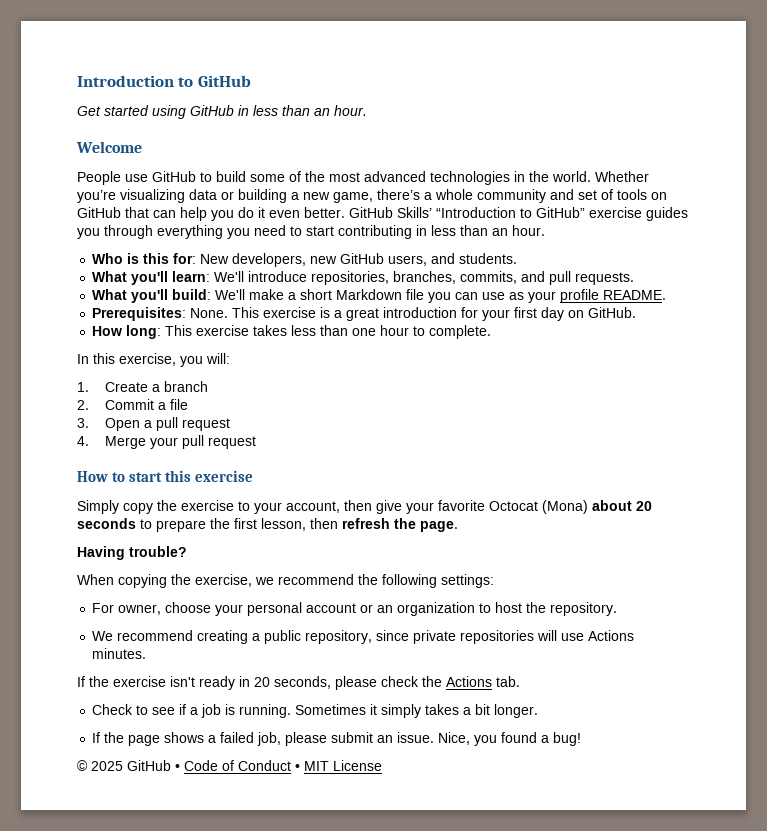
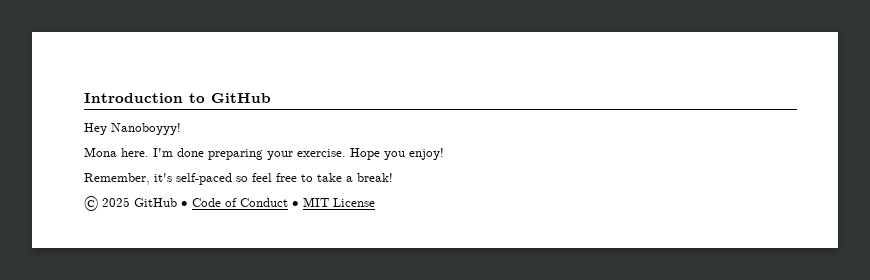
[77,105,367,119] [76,141,142,153] [77,171,649,185] [77,189,667,203] [77,207,688,221] [77,225,545,239] [92,253,518,267] [92,271,635,285] [92,289,667,303] [92,307,637,321] [92,325,492,339] [77,353,230,367] [77,381,208,392] [77,399,188,410] [77,417,230,431] [77,435,256,449] [77,470,254,482] [77,500,652,514] [77,518,458,532] [77,546,187,560] [77,574,494,588] [92,602,618,616] [92,630,635,644] [92,648,147,659] [77,676,520,690] [92,704,539,718] [92,732,582,746] Get started using GitHub in less than an hour. // Welcome // People use GitHub to build some of the most advanced technologies in the world. Whether you’re visualizing data or building a new game, there’s a whole community and set of tools on GitHub that can help you do it even better. GitHub Skills’ “Introduction to GitHub” exercise guides you through everything you need to start contributing in less than an hour. // Who is this for: New developers, new GitHub users, and students. // What you'll learn: We'll introduce repositories, branches, commits, and pull requests. // What you'll build: We'll make a short Markdown file you can use as your profile README. // Prerequisites: None. This exercise is a great introduction for your first day on GitHub. // How long: This exercise takes less than one hour to complete. // In this exercise, you will: // 1. Create a branch // 2. Commit a file // 3. Open a pull request // 4. Merge your pull request // How to start this exercise // Simply copy the exercise to your account, then give your favorite Octocat (Mona) about 20 seconds to prepare the first lesson, then refresh the page. // Having trouble? // When copying the exercise, we recommend the following settings: // For owner, choose your personal account or an organization to host the repository. // We recommend creating a public repository, since private repositories will use Actions minutes. // If the exercise isn't ready in 20 seconds, please check the Actions tab. // Check to see if a job is running. Sometimes it simply takes a bit longer. // If the page shows a failed job, please submit an issue. Nice, you found a bug! -> [84,123,181,135] [84,147,444,160] [84,173,393,185] Hey Nanoboyyy! // Mona here. I'm done preparing your exercise. Hope you enjoy! // Remember, it's self-paced so feel free to take a break!

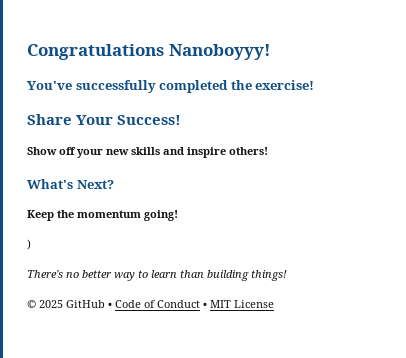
[84,93,271,103] [84,123,181,135] [84,147,444,160] [84,173,393,185] Introduction to GitHub // Hey Nanoboyyy! // Mona here. I'm done preparing your exercise. Hope you enjoy! // Remember, it's self-paced so feel free to take a break! -> [27,44,271,60] [27,80,315,93] [27,114,182,125] [27,147,268,158] [27,179,114,189] [27,210,178,221] [27,239,31,250] [27,270,287,281] Congratulations Nanoboyyy! // You've successfully completed the exercise! // Share Your Success! // Show off your new skills and inspire others! // What's Next? // Keep the momentum going! // ) // There's no better way to learn than building things!

